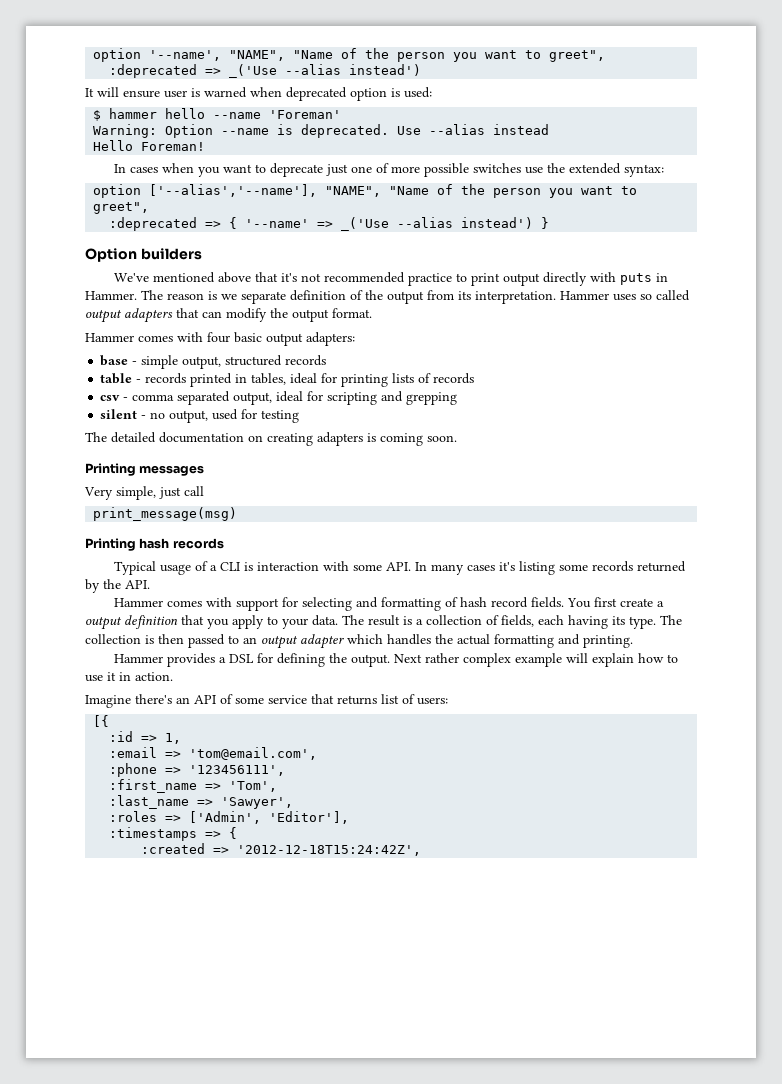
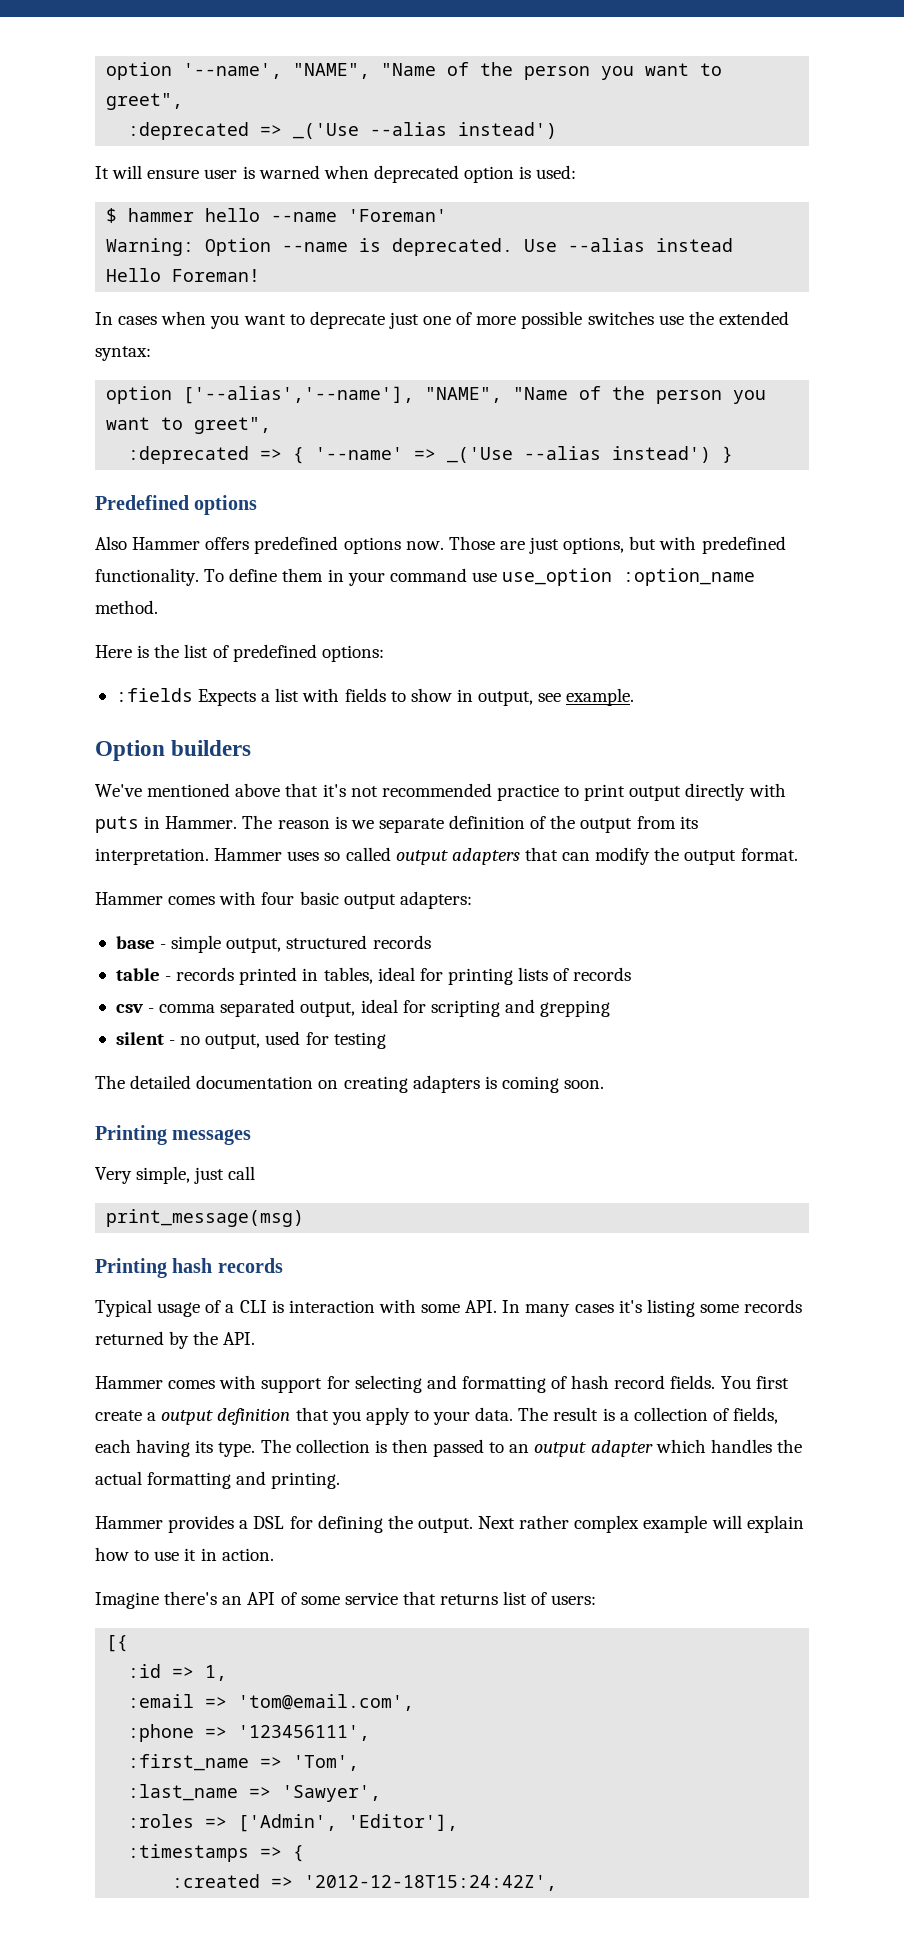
(550, 223) none -> [95,495,258,515] [95,536,786,554] [95,568,756,586] [95,600,158,614] [95,644,384,662] [115,688,635,706] // Predefined options // Also Hammer offers predefined options now. Those are just options, but with predefined functionality. To define them in your command use use_option :option_name method. // Here is the list of predefined options: // :fields Expects a list with fields to show in output, see example.

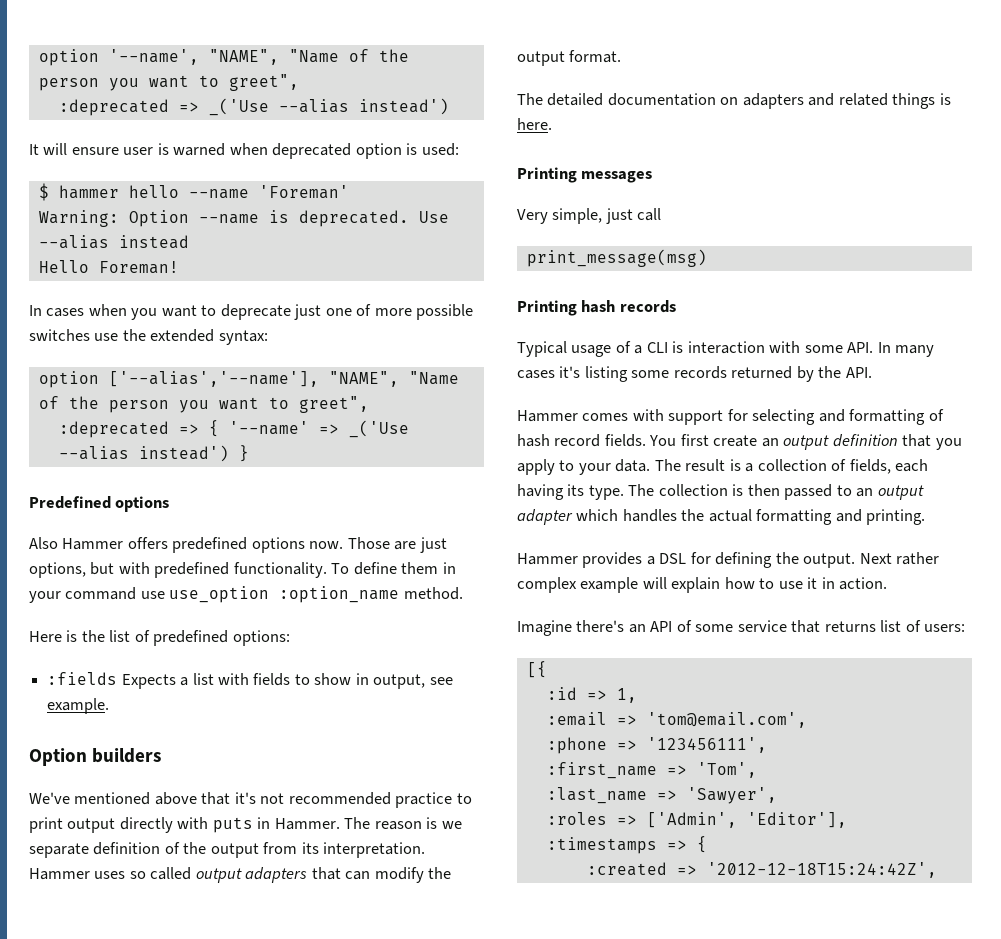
[95,891,472,909] [115,935,431,953] [115,967,632,985] [115,999,611,1017] [115,1031,386,1049] [95,1075,605,1093] Hammer comes with four basic output adapters: // base - simple output, structured records // table - records printed in tables, ideal for printing lists of records // csv - comma separated output, ideal for scripting and grepping // silent - no output, used for testing // The detailed documentation on creating adapters is coming soon. -> [517,93,951,109] [517,118,552,130] The detailed documentation on adapters and related things is here.
[147,1412,157,1421] a -> [761,438,779,447] an

